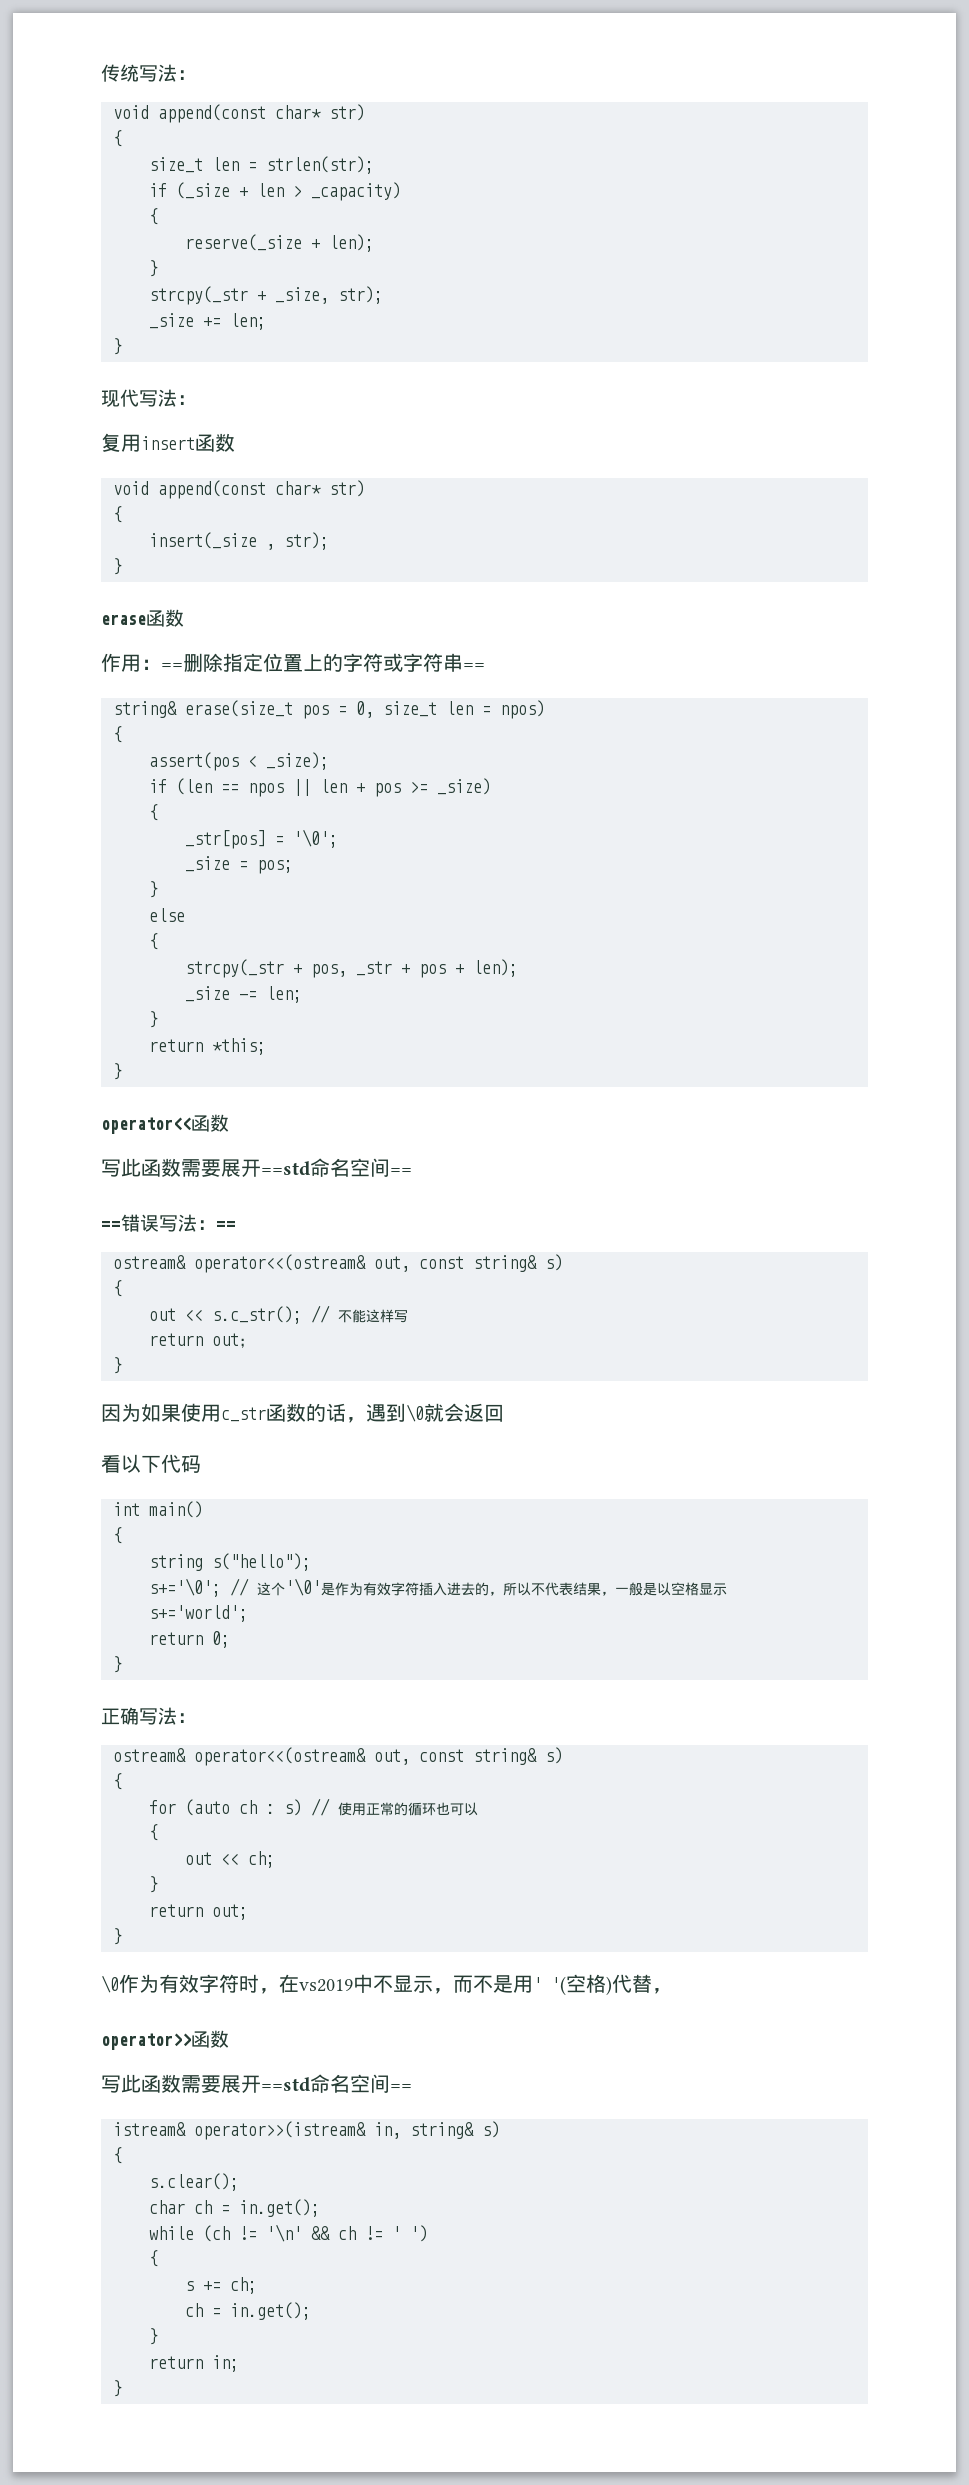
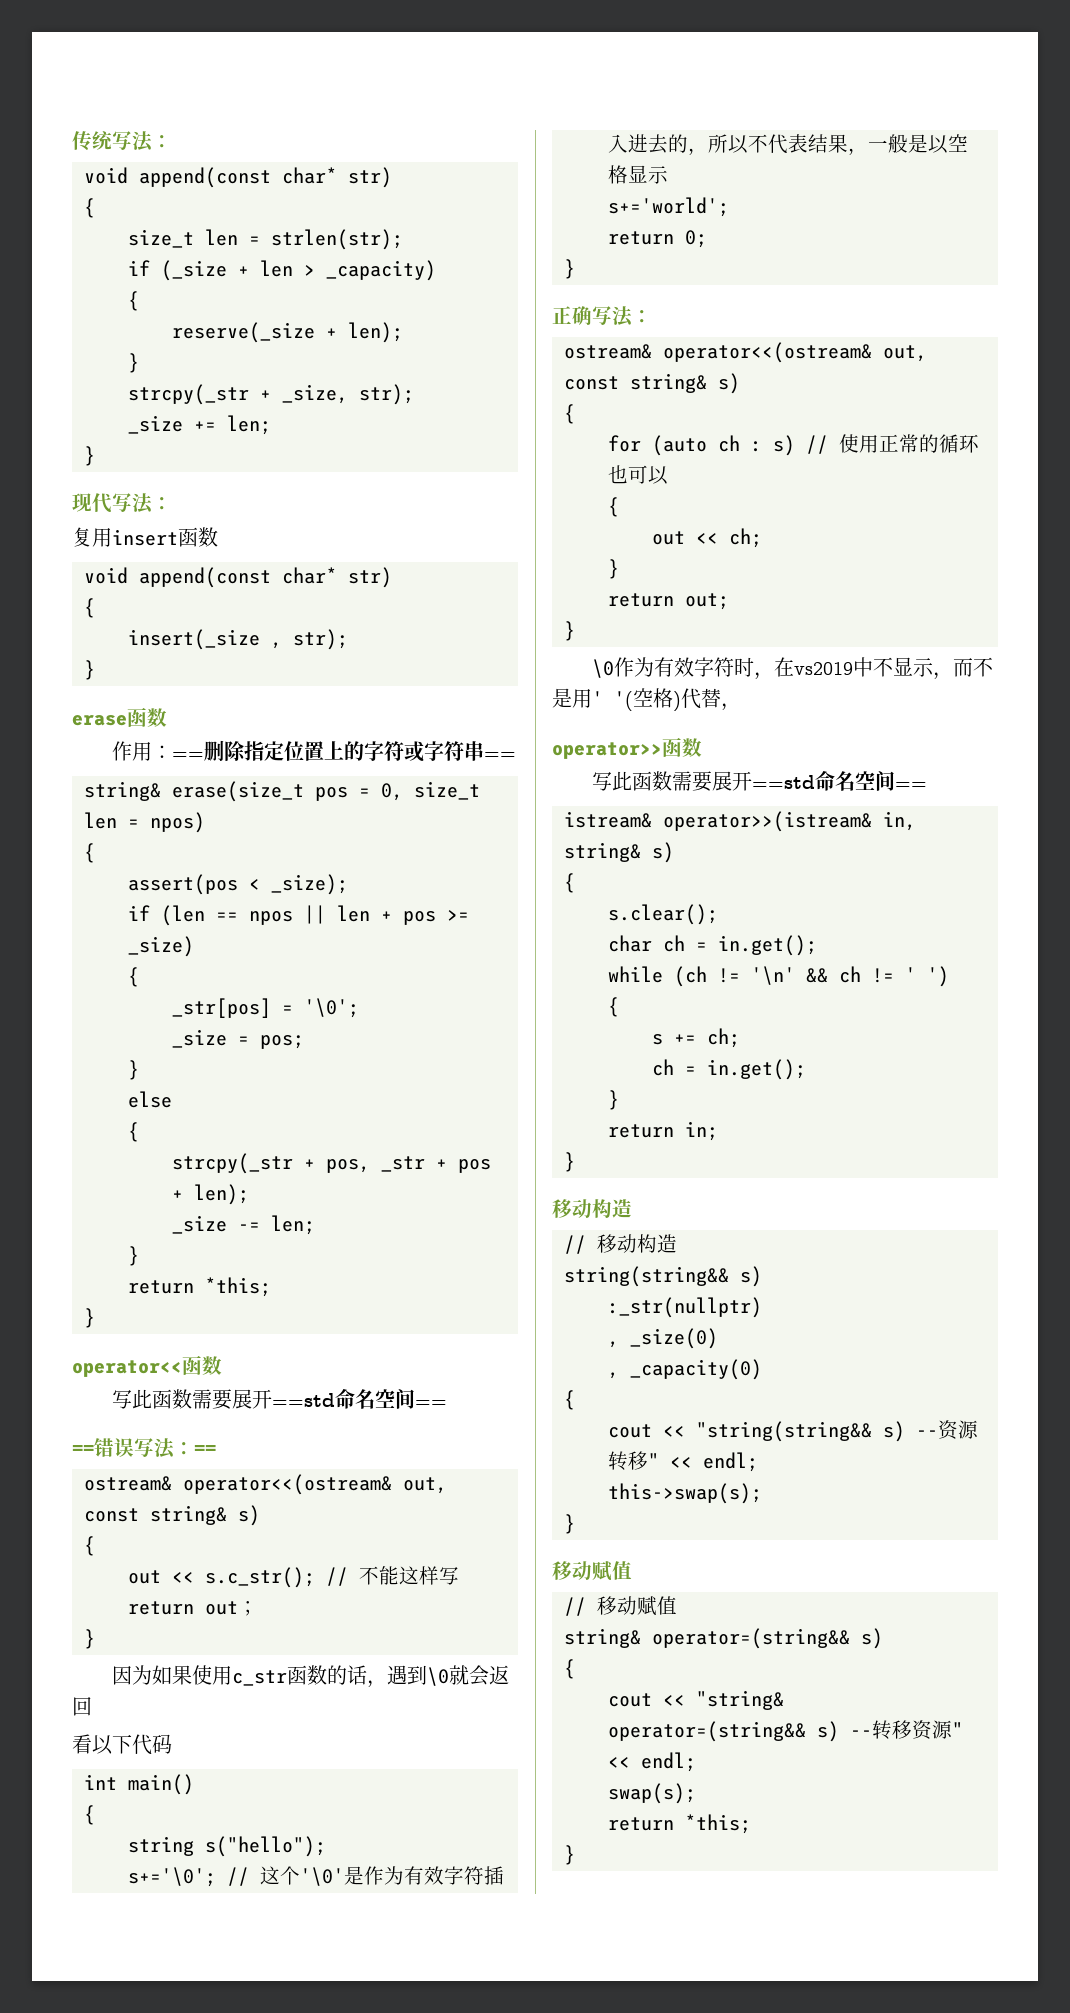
(122, 2388) none -> [552,1199,632,1218] [564,1234,677,1254] [564,1266,762,1287] [608,1297,762,1318] [608,1328,718,1349] [608,1359,762,1380] [564,1390,575,1410] [608,1420,978,1442] [608,1451,758,1472] [608,1483,762,1504] [564,1514,575,1534] [552,1561,632,1581] [564,1596,677,1616] [564,1628,883,1649] [564,1659,575,1679] [608,1690,784,1710] [608,1720,963,1742] [608,1752,696,1772] [608,1783,696,1804] [608,1814,751,1834] [564,1845,575,1865] // 移动构造 // // 移动构造 // string(string&& s) // :_str(nullptr) // , _size(0) // , _capacity(0) // { // cout << "string(string&& s) --资源转移" << endl; // this->swap(s); // } // 移动赋值 // // 移动赋值 // string& operator=(string&& s) // { // cout << "string& operator=(string&& s) --转移资源" << endl; // swap(s); // return *this; // }

